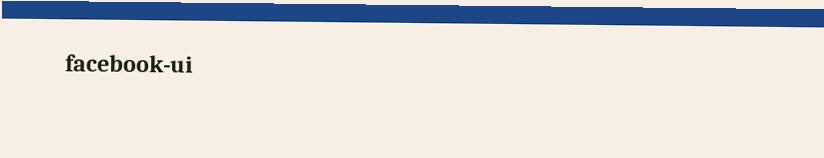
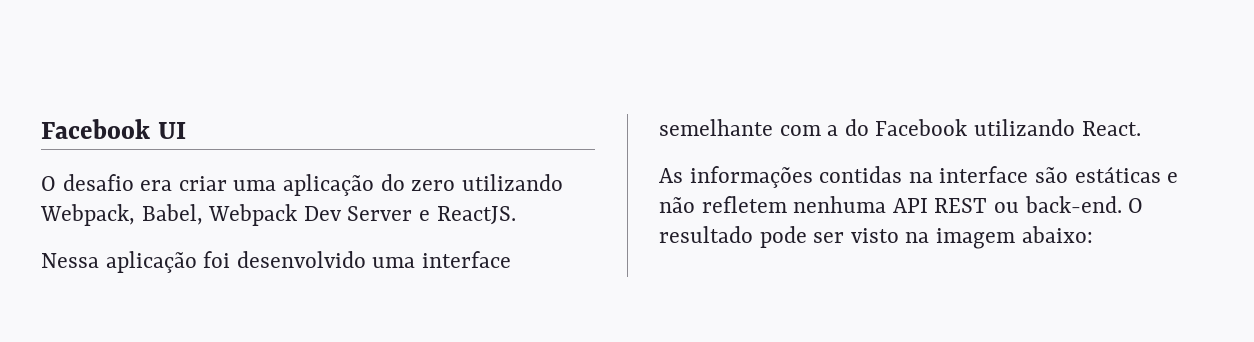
[65,54,194,73] facebook-ui -> [41,119,186,139] [41,174,563,196] [40,204,516,226] [41,251,512,273] [659,119,1141,136] [659,166,1179,188] [659,196,1144,213] [659,226,1093,249] Facebook UI // O desafio era criar uma aplicação do zero utilizando Webpack, Babel, Webpack Dev Server e ReactJS. // Nessa aplicação foi desenvolvido uma interface semelhante com a do Facebook utilizando React. // As informações contidas na interface são estáticas e não refletem nenhuma API REST ou back-end. O resultado pode ser visto na imagem abaixo:

